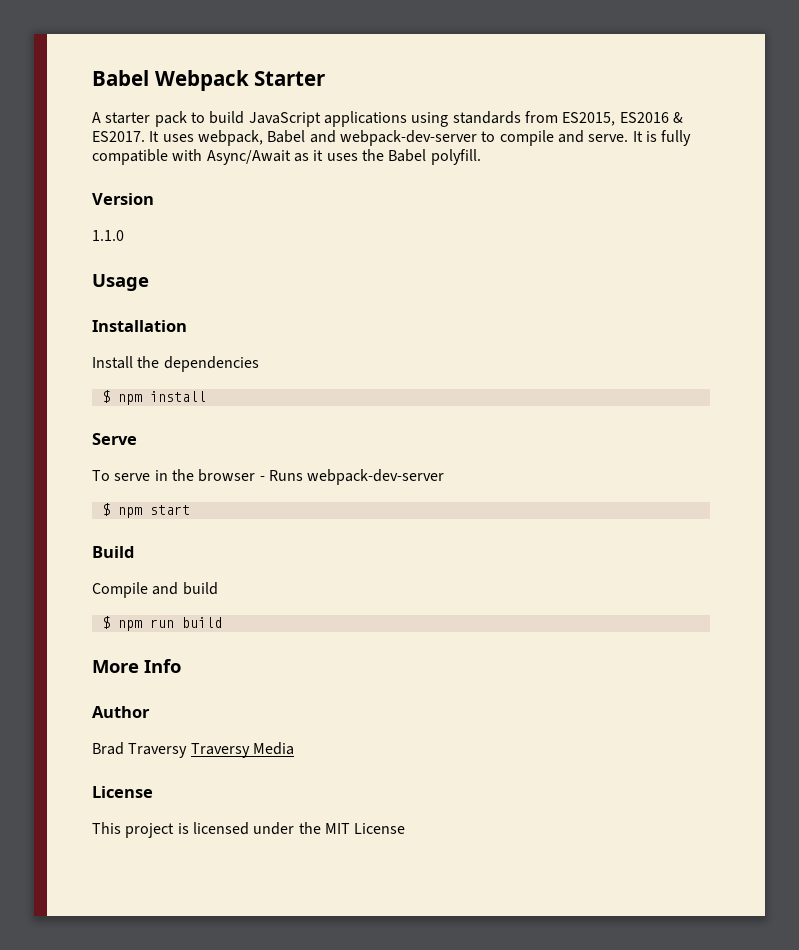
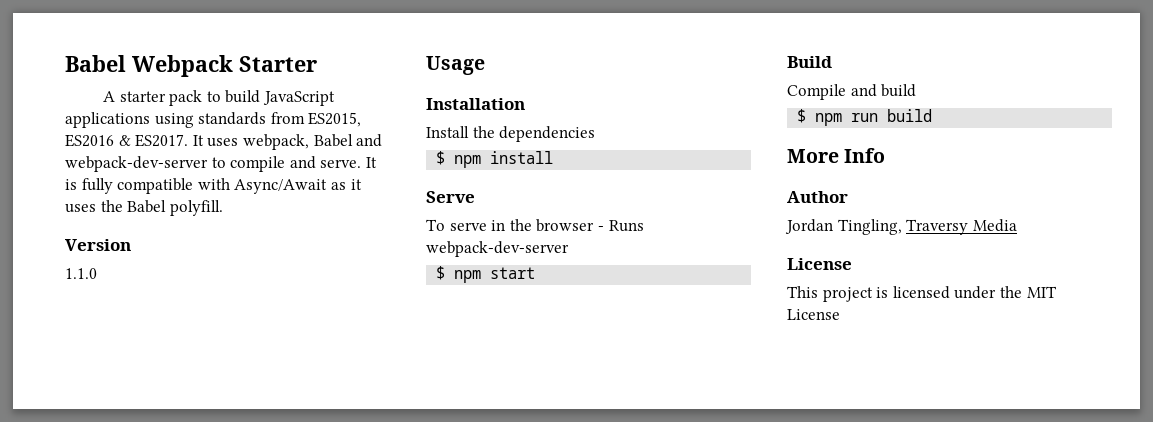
[92,742,188,758] Brad Traversy -> [785,219,902,235] Jordan Tingling,

